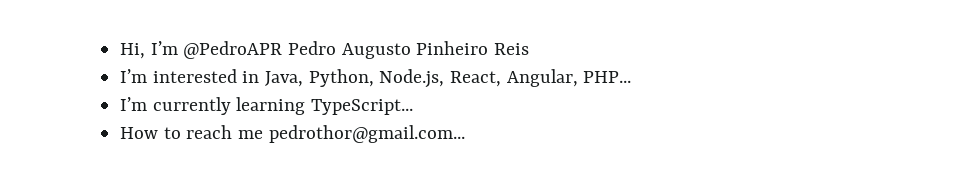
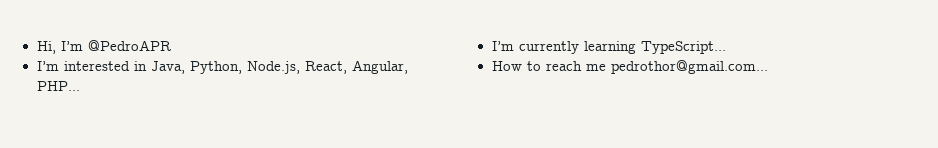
[288,41,530,59] Pedro Augusto Pinheiro Reis -> (171, 45) none

